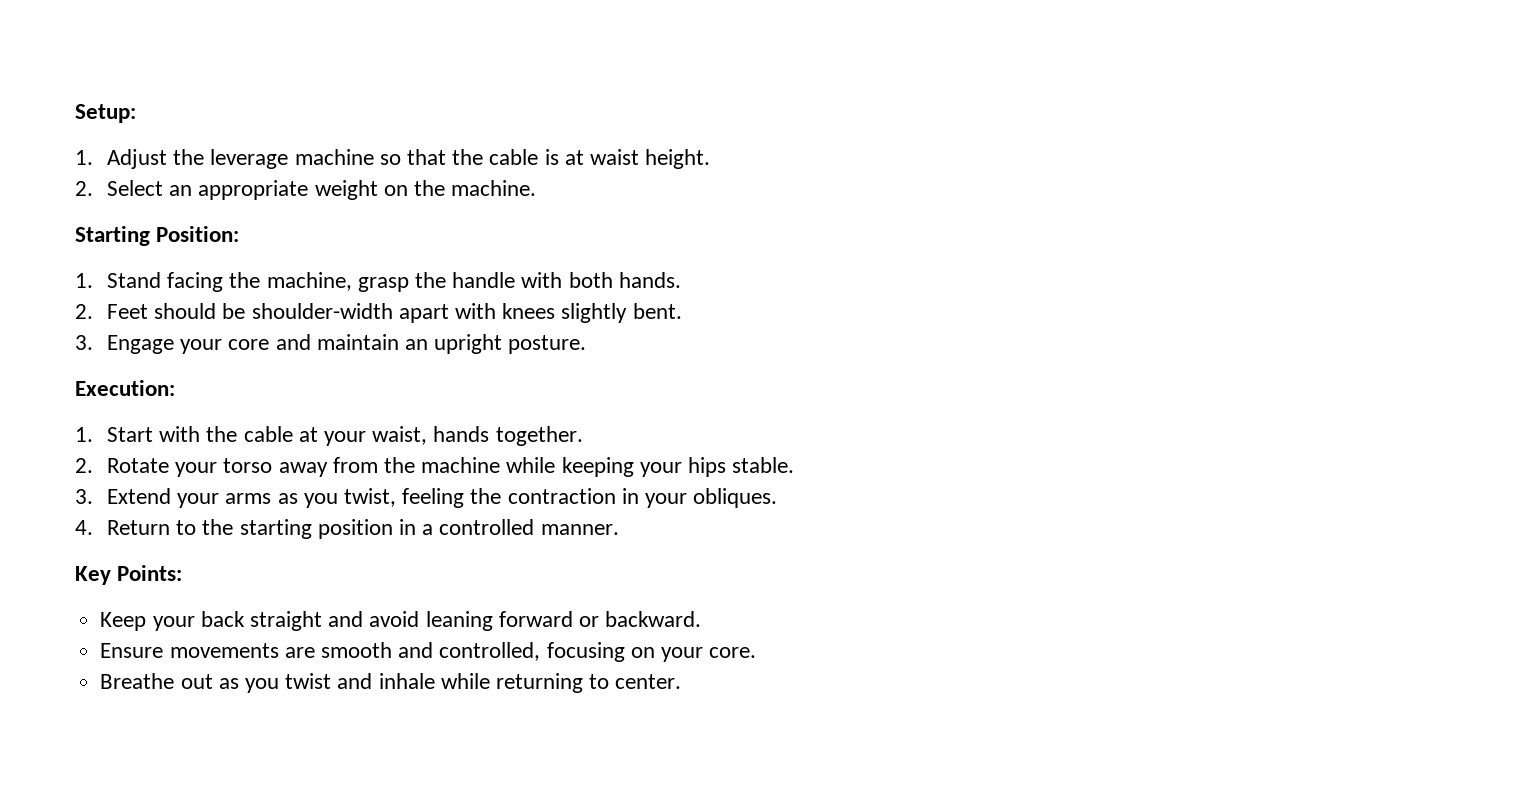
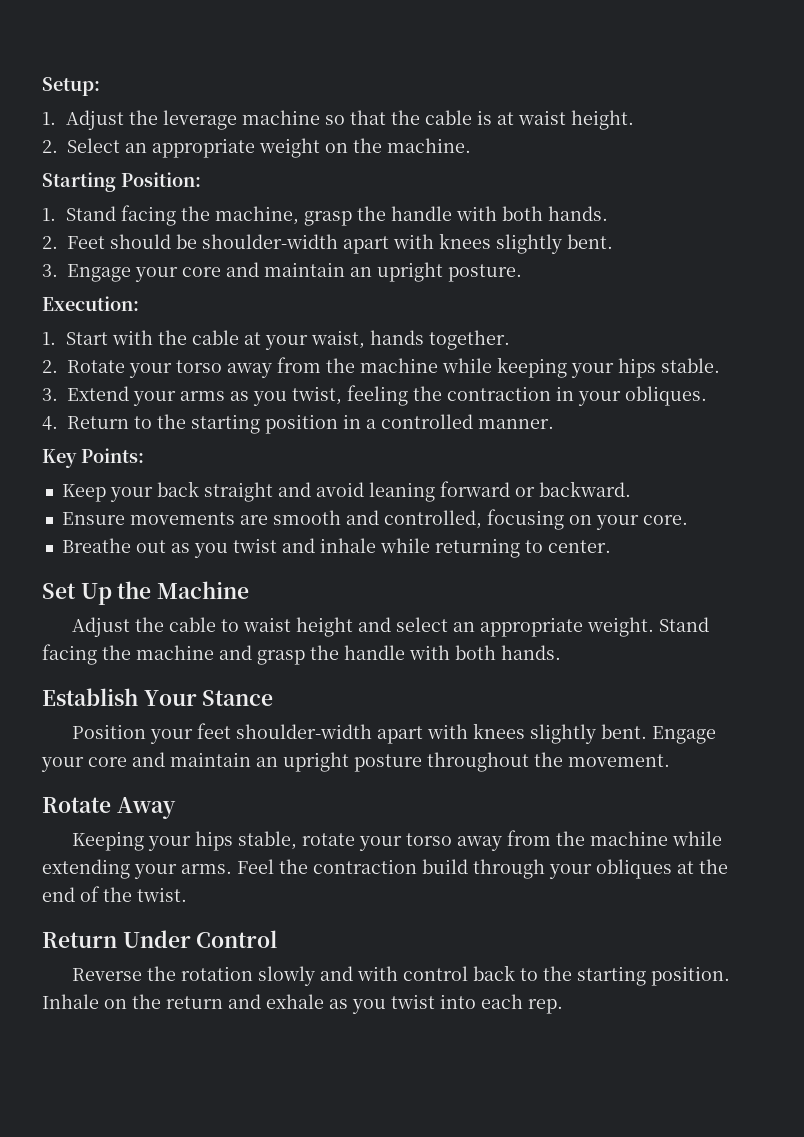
(682, 681) none -> [42,581,250,605] [72,617,710,637] [42,644,561,665] [42,688,274,706] [72,723,717,744] [41,752,670,772] [42,797,176,819] [72,830,723,851] [42,859,728,879] [42,886,187,902] [42,930,278,948] [72,965,731,986] [42,994,563,1014] // Set Up the Machine // Adjust the cable to waist height and select an appropriate weight. Stand facing the machine and grasp the handle with both hands. // Establish Your Stance // Position your feet shoulder-width apart with knees slightly bent. Engage your core and maintain an upright posture throughout the movement. // Rotate Away // Keeping your hips stable, rotate your torso away from the machine while extending your arms. Feel the contraction build through your obliques at the end of the twist. // Return Under Control // Reverse the rotation slowly and with control back to the starting position. Inhale on the return and exhale as you twist into each rep.

